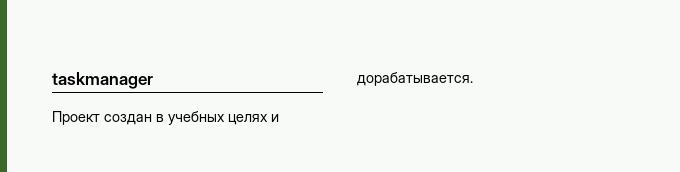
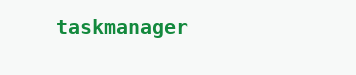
[52,111,279,125] [357,72,473,86] // Проект создан в учебных целях и дорабатывается. -> (188, 28) none

